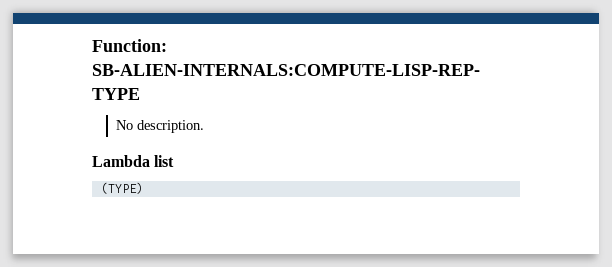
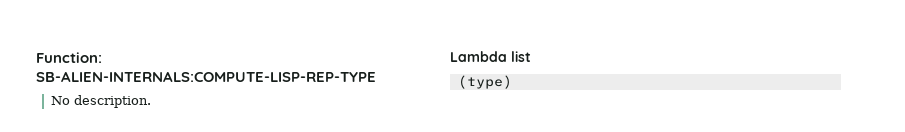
[100,182,143,194] (TYPE) -> [457,75,512,89] (type)

